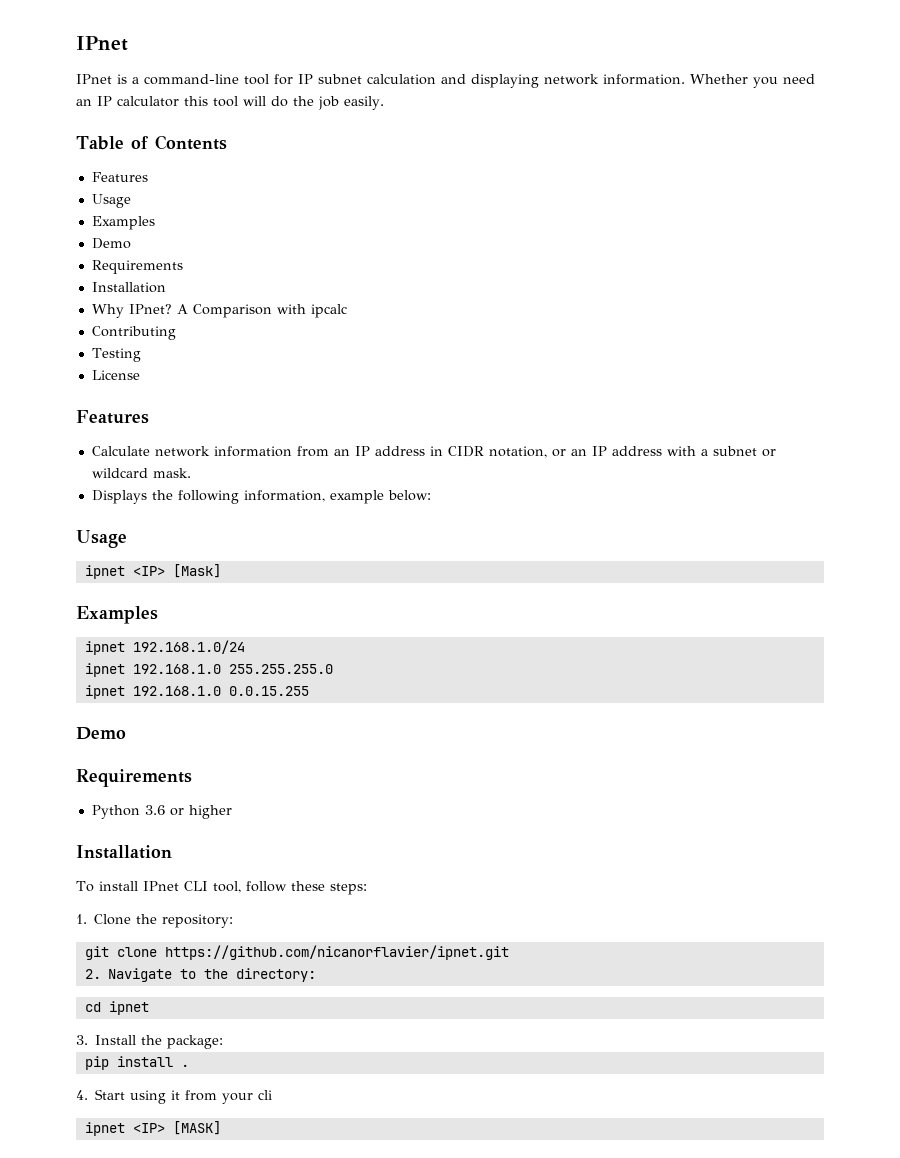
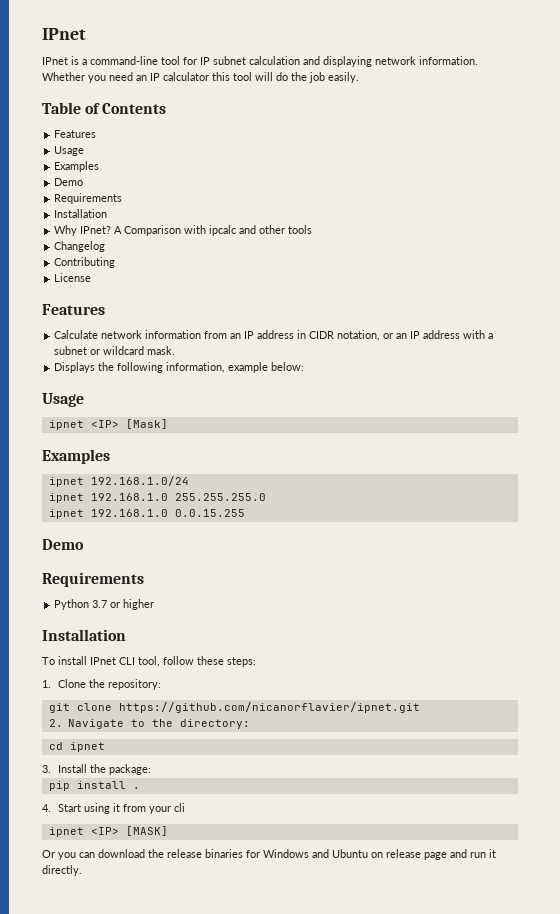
(347, 311) none -> [239,225,313,234] [54,241,106,252] and other tools // Changelog
[91,348,141,362] // Testing -> (116, 262) none
[144,805,165,815] 3.6 -> [92,600,108,608] 3.7
(221, 1128) none -> [42,849,496,860] [42,865,82,876] // Or you can download the release binaries for Windows and Ubuntu on release page and run it directly.

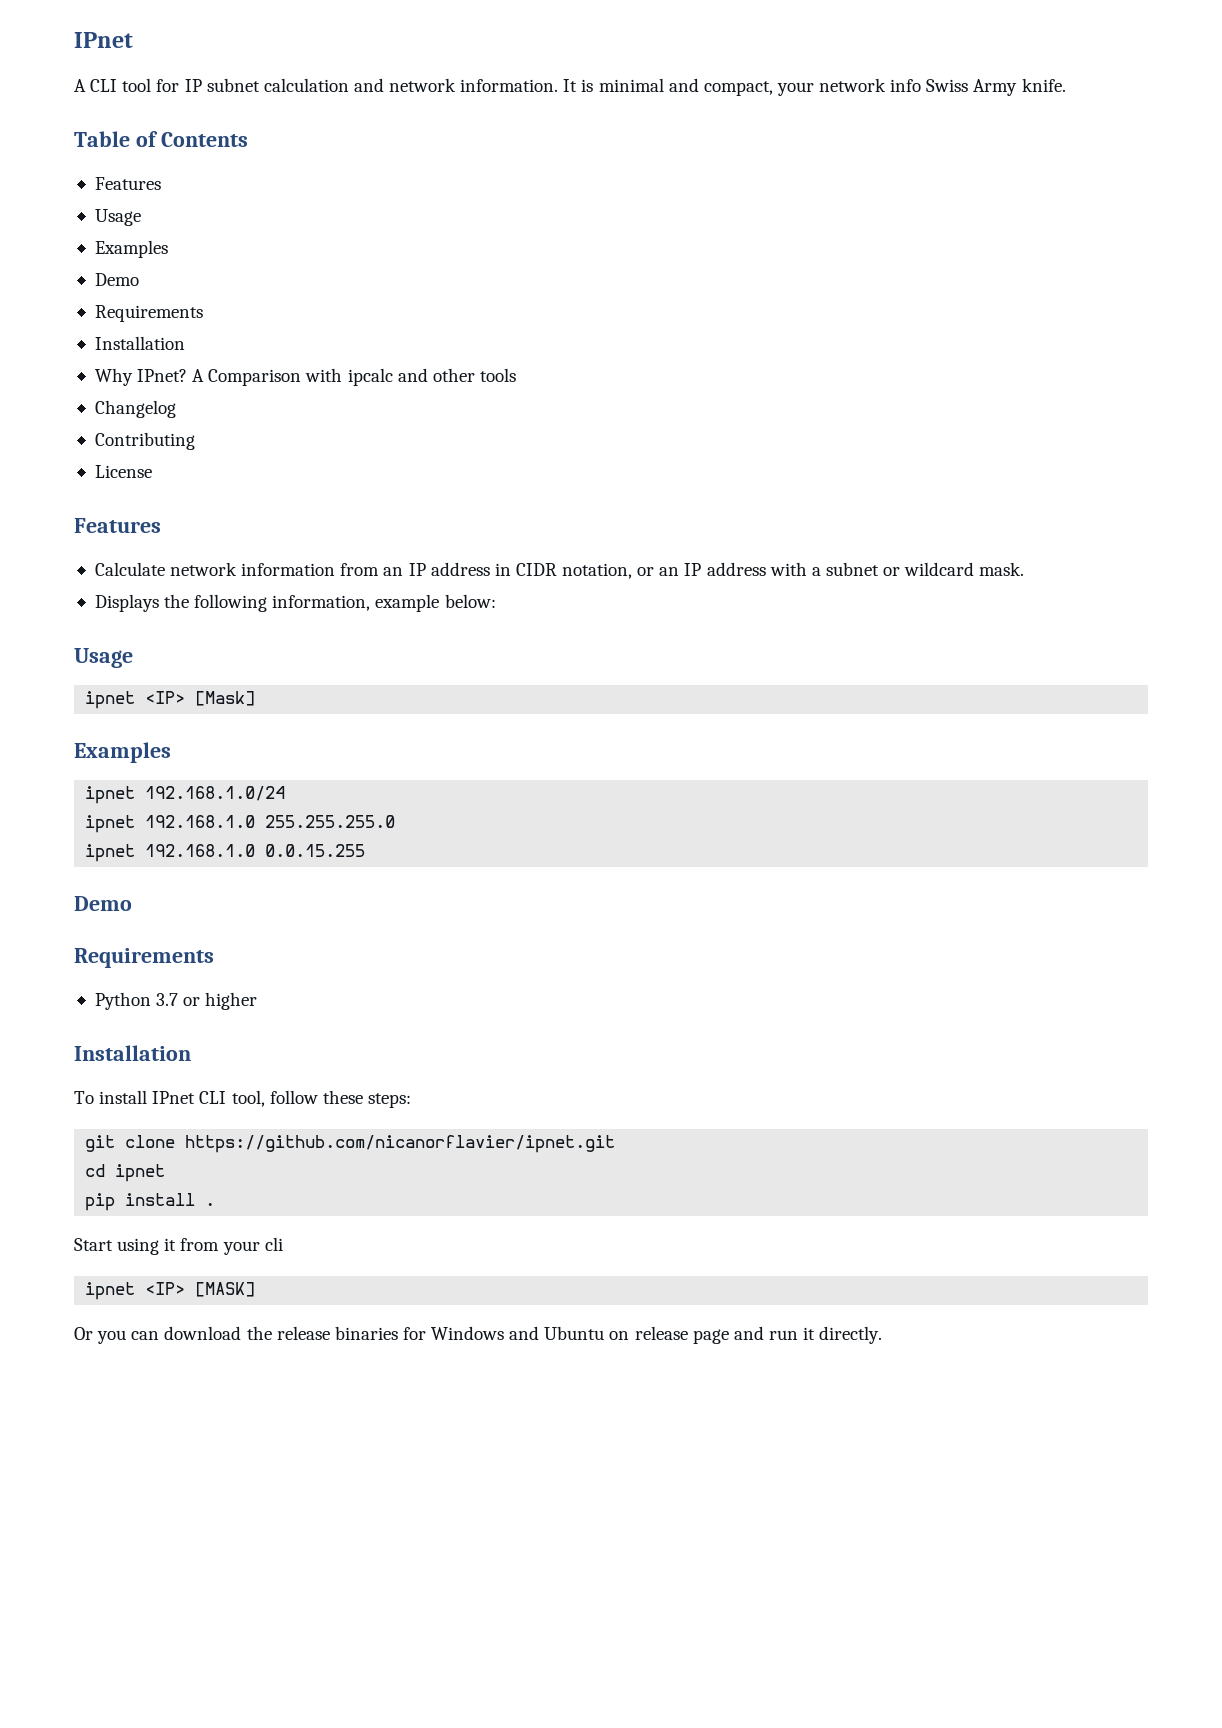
[42,56,158,65] IPnet is a command-line -> [74,79,118,92] A CLI
[323,56,372,67] displaying -> (384, 85) none
[42,72,359,83] Whether you need an IP calculator this tool will do the job easily. -> [563,78,1066,96] It is minimal and compact, your network info Swiss Army knife.
[42,679,162,690] // 1. Clone the repository: -> (411, 1100) none
[48,719,251,729] [48,742,105,752] [42,764,152,775] 2. Navigate to the directory: // cd ipnet // 3. Install the package: -> [85,1164,166,1182] cd ipnet
[42,804,51,812] 4. -> (216, 1204) none

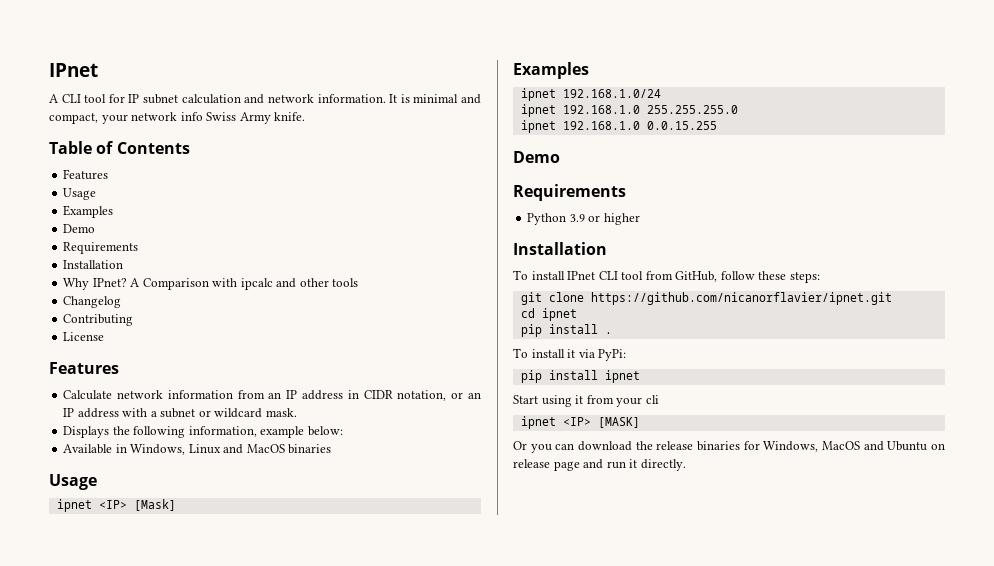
(496, 601) none -> [63,444,332,455] // Available in Windows, Linux and MacOS binaries
[156,993,179,1006] 3.7 -> [569,214,585,222] 3.9
[231,1090,265,1107] tool, -> [621,271,718,282] tool from GitHub,
(216, 1204) none -> [513,348,627,361] [520,370,640,383] // To install it via PyPi: // pip install ipnet
[431,1326,505,1340] Windows -> [763,441,860,452] Windows, MacOS

